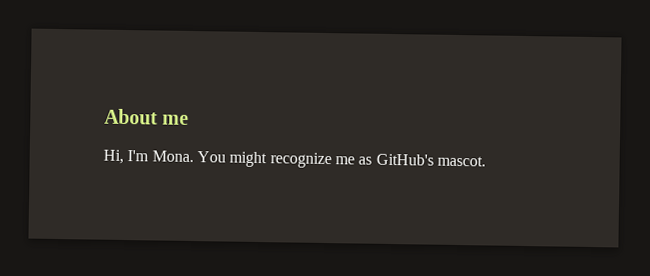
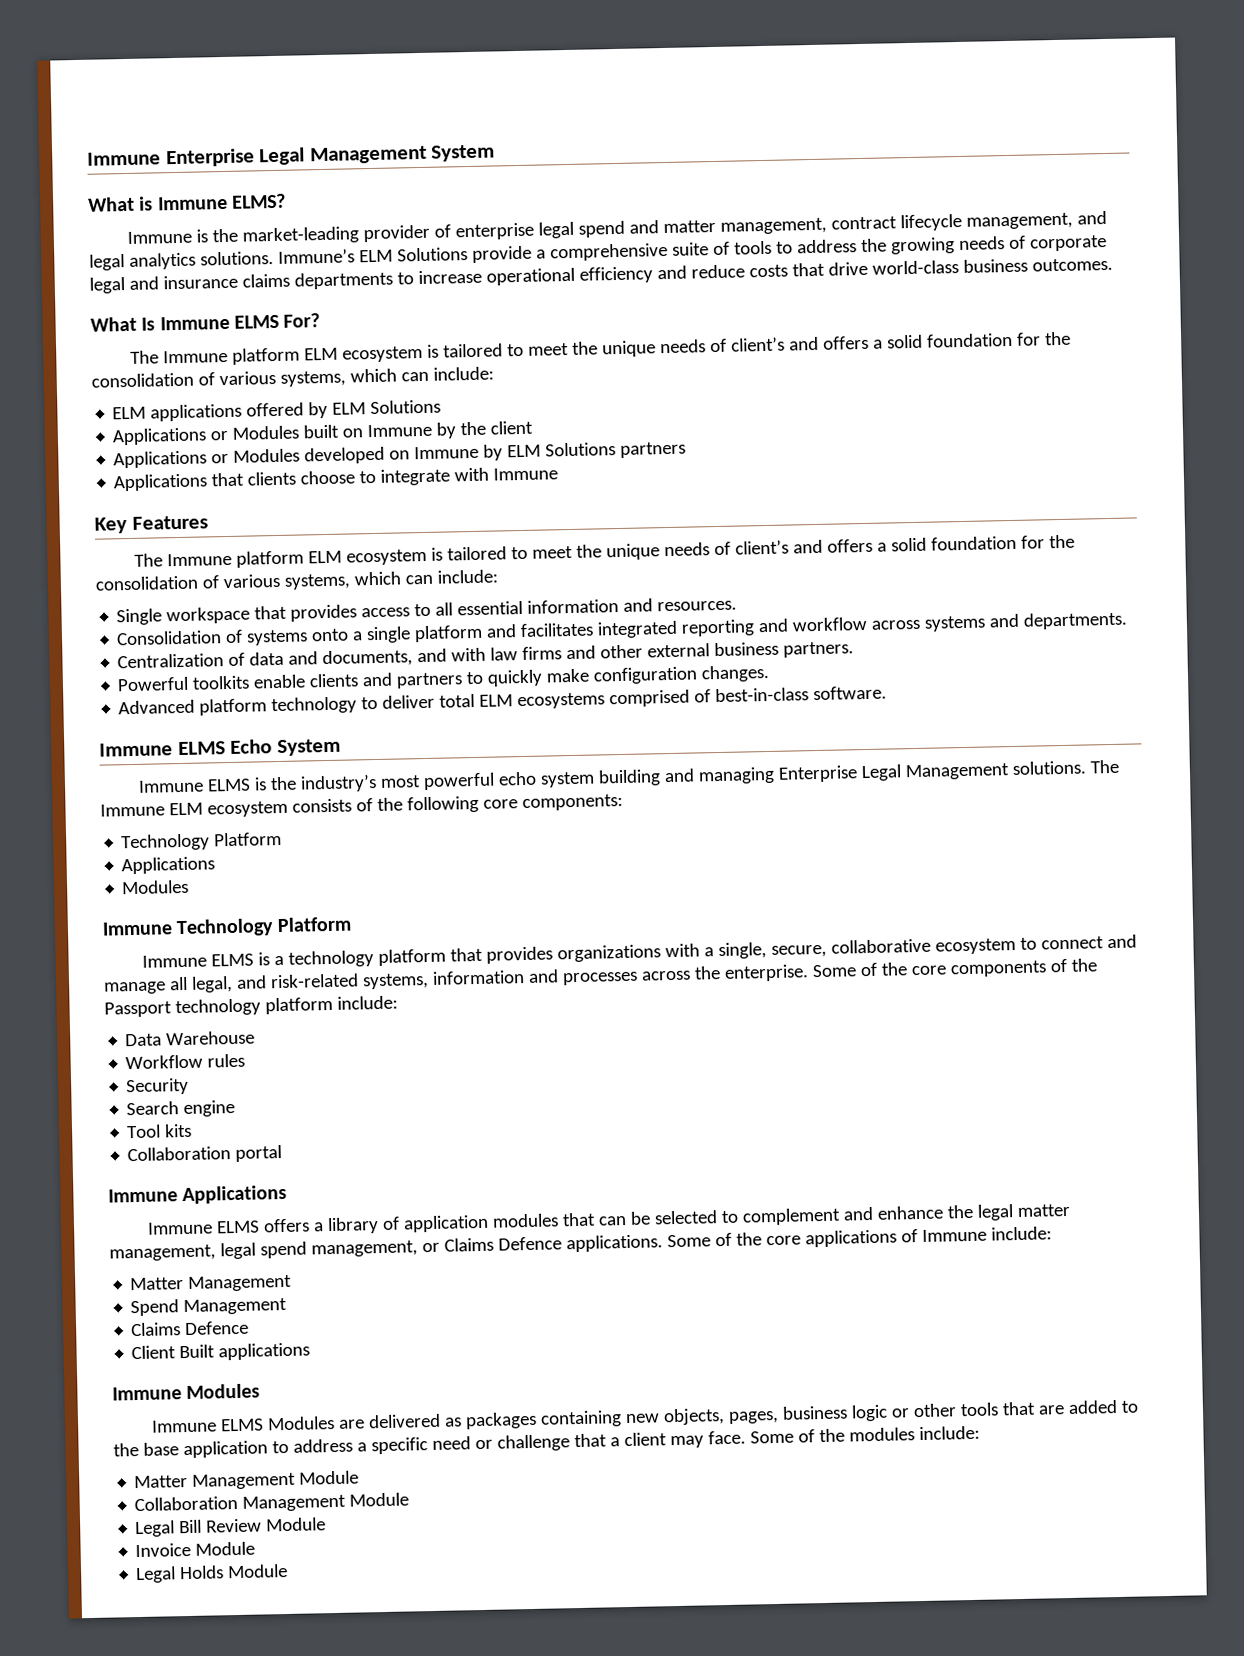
[104,108,190,125] [103,149,486,169] About me // Hi, I'm Mona. You might recognize me as GitHub's mascot. -> [87,144,496,168] [88,193,286,212] [126,210,1107,245] [89,234,1107,271] [89,257,1113,294] [90,313,321,332] [129,331,1071,365] [91,366,494,388] [112,399,442,422] [112,420,534,446] [113,441,687,469] [113,467,559,492] [94,515,208,534] [133,534,1075,568] [95,569,498,591] [116,598,738,626] [116,611,1129,646] [117,641,855,669] [117,664,771,692] [118,685,888,716] [99,738,341,757] [137,759,1119,793] [100,793,623,818] [121,831,283,852] [121,856,216,875] [121,879,190,895] [102,916,352,938] [141,934,1137,968] [104,958,1098,995] [104,995,398,1018] [125,1030,256,1047] [125,1053,246,1070] [126,1077,190,1096] [126,1099,236,1118] [126,1123,193,1139] [127,1145,283,1162] [108,1184,288,1205] [146,1203,1071,1235] [109,1226,1052,1262] [130,1274,293,1292] [130,1297,288,1317] [131,1320,250,1337] [131,1342,311,1361] [112,1383,261,1401] [151,1400,1139,1433] [113,1425,980,1459] [134,1470,360,1490] [134,1492,410,1512] [135,1517,327,1538] [135,1541,256,1558] [135,1563,289,1584] Immune Enterprise Legal Management System // What is Immune ELMS? // Immune is the market-leading provider of enterprise legal spend and matter management, contract lifecycle management, and legal analytics solutions. Immune’s ELM Solutions provide a comprehensive suite of tools to address the growing needs of corporate legal and insurance claims departments to increase operational efficiency and reduce costs that drive world-class business outcomes. // What Is Immune ELMS For? // The Immune platform ELM ecosystem is tailored to meet the unique needs of client’s and offers a solid foundation for the consolidation of various systems, which can include: // ELM applications offered by ELM Solutions // Applications or Modules built on Immune by the client // Applications or Modules developed on Immune by ELM Solutions partners // Applications that clients choose to integrate with Immune // Key Features // The Immune platform ELM ecosystem is tailored to meet the unique needs of client’s and offers a solid foundation for the consolidation of various systems, which can include: // Single workspace that provides access to all essential information and resources. // Consolidation of systems onto a single platform and facilitates integrated reporting and workflow across systems and departments. // Centralization of data and documents, and with law firms and other external business partners. // Powerful toolkits enable clients and partners to quickly make configuration changes. // Advanced platform technology to deliver total ELM ecosystems comprised of best-in-class software. // Immune ELMS Echo System // Immune ELMS is the industry’s most powerful echo system building and managing Enterprise Legal Management solutions. The Immune ELM ecosystem consists of the following core components: // Technology Platform // Applications // Modules // Immune Technology Platform // Immune ELMS is a technology platform that provides organizations with a single, secure, collaborative ecosystem to connect and manage all legal, and risk-related systems, information and processes across the enterprise. Some of the core components of the Passport technology platform include: // Data Warehouse // Workflow rules // Security // Search engine // Tool kits // Collaboration portal // Immune Applications // Immune ELMS offers a library of application modules that can be selected to complement and enhance the legal matter management, legal spend management, or Claims Defence applications. Some of the core applications of Immune include: // Matter Management // Spend Management // Claims Defence // Client Built applications // Immune Modules // Immune ELMS Modules are delivered as packages containing new objects, pages, business logic or other tools that are added to the base application to address a specific need or challenge that a client may face. Some of the modules include: // Matter Management Module // Collaboration Management Module // Legal Bill Review Module // Invoice Module // Legal Holds Module

